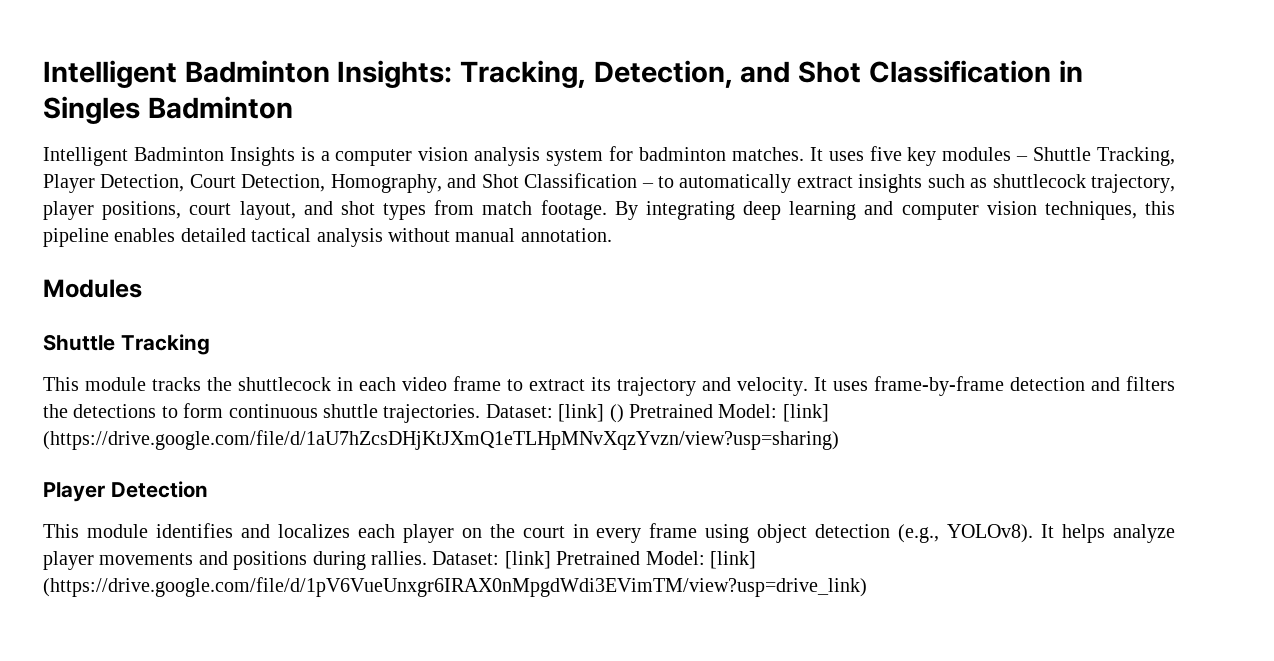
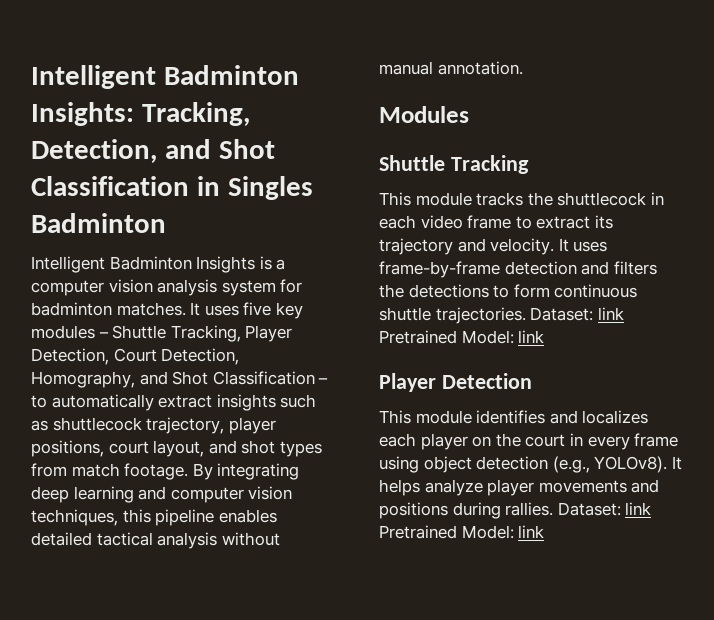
[558,404,829,423] [43,430,839,450] [link] () Pretrained Model: [link] (https://drive.google.com/file/d/1aU7hZcsDHjKtJXmQ1eTLHpMNvXqzYvzn/view?usp=sharing) -> [597,307,624,320] [379,330,545,344] link Pretrained Model: link
[504,551,756,569] [43,577,867,597] [link] Pretrained Model: [link] (https://drive.google.com/file/d/1pV6VueUnxgr6IRAX0nMpgdWdi3EVimTM/view?usp=drive_link) -> [625,502,652,515] [379,525,545,539] link Pretrained Model: link

